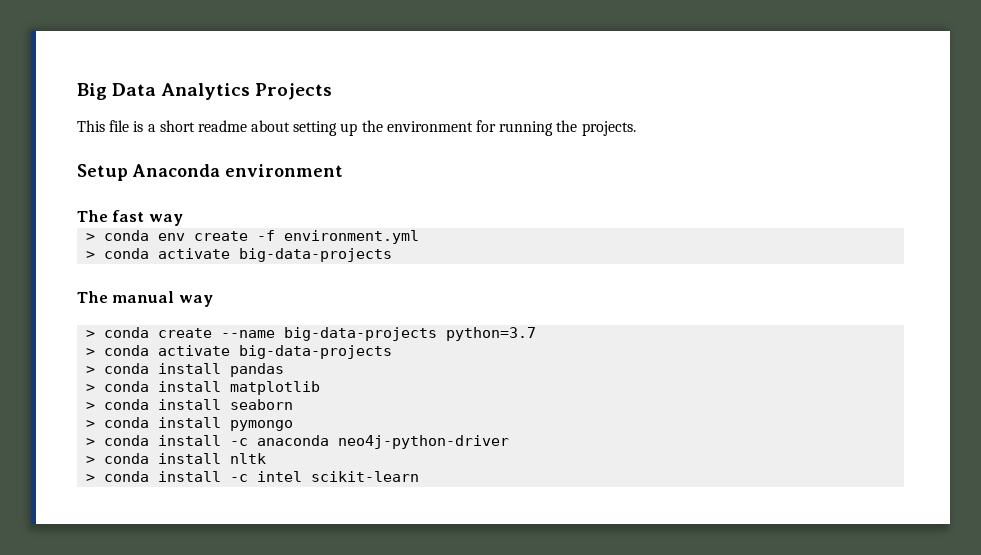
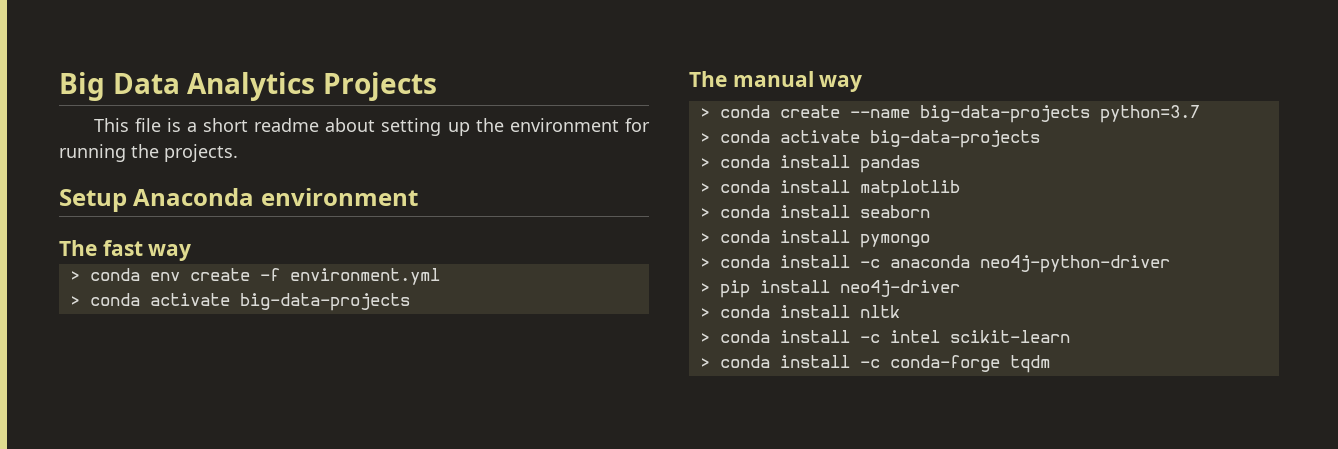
(510, 442) none -> [699,280,960,298] // > pip install neo4j-driver
(420, 476) none -> [699,355,1050,373] // > conda install -c conda-forge tqdm

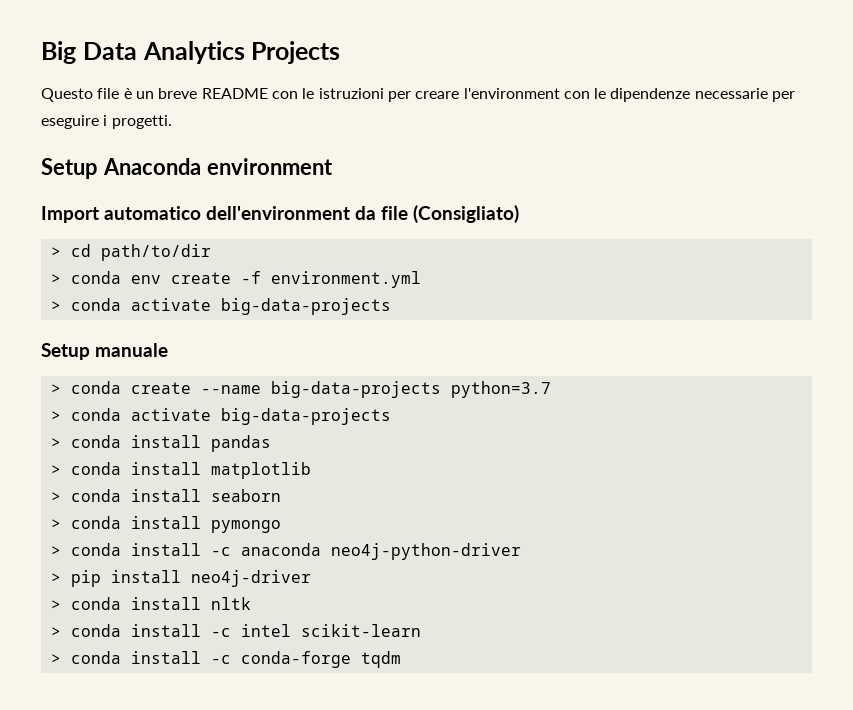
[93,118,650,136] [59,144,238,162] [59,188,418,212] [59,240,192,261] This file is a short readme about setting up the environment for running the projects. // Setup Anaconda environment // The fast way -> [41,88,796,102] [41,115,172,129] [41,158,333,179] [41,205,519,223] [50,244,211,261] Questo file è un breve README con le istruzioni per creare l'environment con le dipendenze necessarie per eseguire i progetti. // Setup Anaconda environment // Import automatico dell'environment da file (Consigliato) // > cd path/to/dir
[689,71,863,92] The manual way -> [41,343,168,360] Setup manuale

